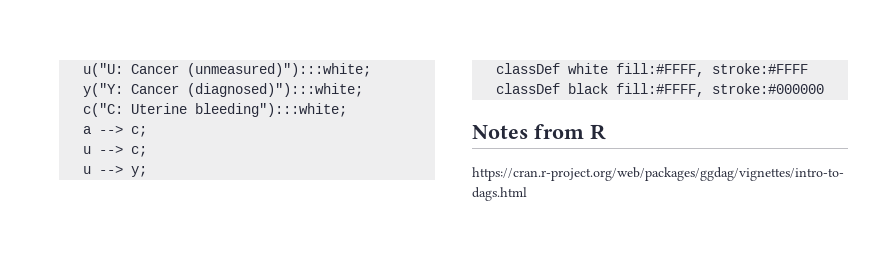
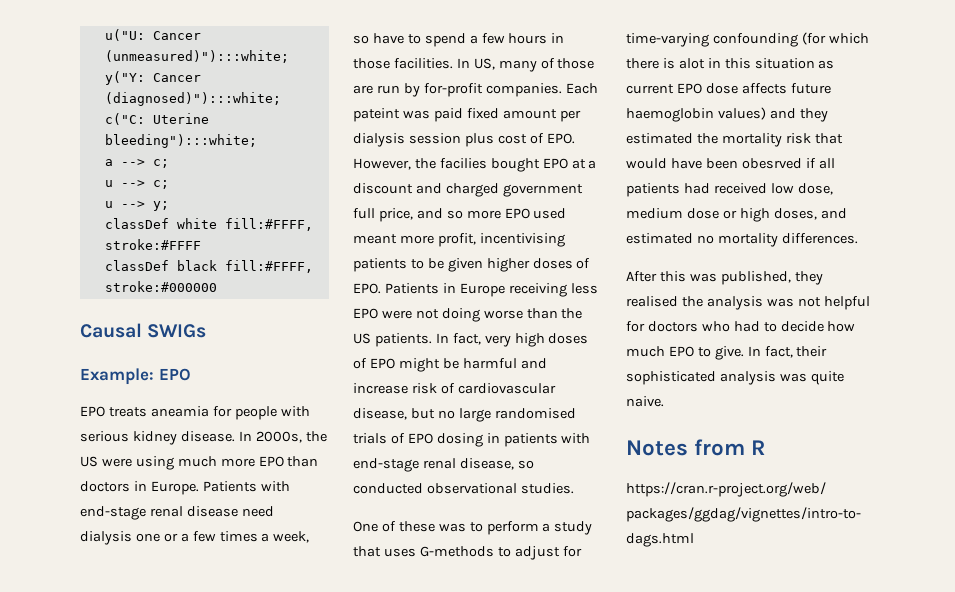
(825, 88) none -> [80,323,207,338] [80,368,191,385] [80,406,310,420] [80,431,327,445] [80,456,319,470] [80,481,290,495] [80,506,274,520] [80,531,310,545] [353,33,565,47] [353,58,595,72] [353,83,598,97] [353,108,581,122] [353,133,575,147] [353,158,597,172] [353,183,583,197] [353,208,567,222] [353,233,565,247] [353,258,591,272] [353,283,598,297] [353,308,583,322] [353,333,589,347] [353,358,547,372] [353,383,556,394] [353,408,576,422] [353,433,591,447] [353,458,534,472] [353,483,574,494] [353,521,593,535] [353,546,582,560] [626,32,869,47] [626,58,835,69] [626,83,831,94] [626,107,828,122] [626,133,843,147] [626,158,835,169] [626,183,833,197] [626,208,847,222] [626,233,858,247] [626,271,823,285] [626,296,870,310] [626,321,856,332] [626,346,828,360] [626,371,844,385] [626,396,664,407] // Causal SWIGs // Example: EPO // EPO treats aneamia for people with serious kidney disease. In 2000s, the US were using much more EPO than doctors in Europe. Patients with end-stage renal disease need dialysis one or a few times a week, so have to spend a few hours in those facilities. In US, many of those are run by for-profit companies. Each pateint was paid fixed amount per dialysis session plus cost of EPO. However, the facilies bought EPO at a discount and charged government full price, and so more EPO used meant more profit, incentivising patients to be given higher doses of EPO. Patients in Europe receiving less EPO were not doing worse than the US patients. In fact, very high doses of EPO might be harmful and increase risk of cardiovascular disease, but no large randomised trials of EPO dosing in patients with end-stage renal disease, so conducted observational studies. // One of these was to perform a study that uses G-methods to adjust for time-varying confounding (for which there is alot in this situation as current EPO dose affects future haemoglobin values) and they estimated the mortality risk that would have been obesrved if all patients had received low dose, medium dose or high doses, and estimated no mortality differences. // After this was published, they realised the analysis was not helpful for doctors who had to decide how much EPO to give. In fact, their sophisticated analysis was quite naive.

